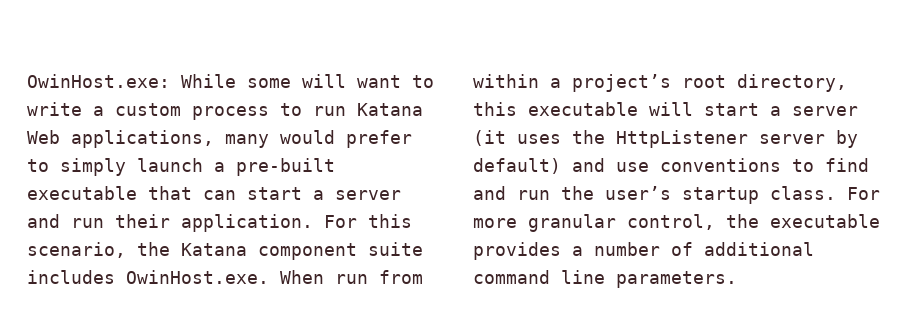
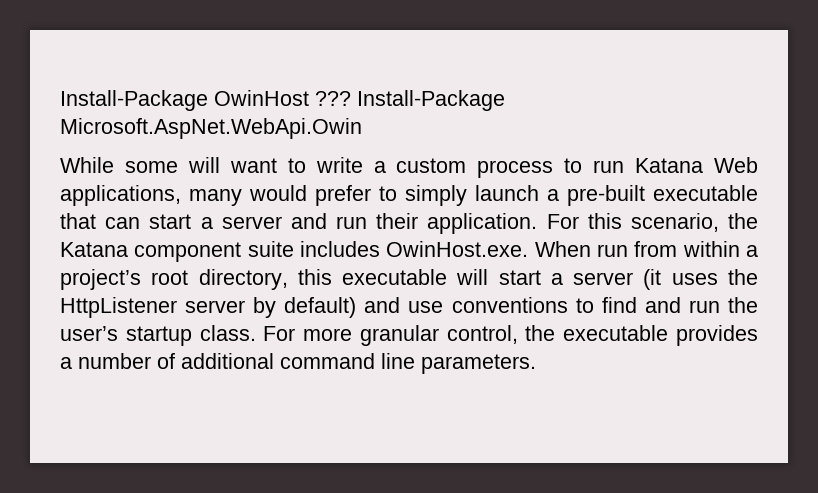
[27,74,170,88] OwinHost.exe: -> [60,90,505,111] [60,118,362,139] Install-Package OwinHost ??? Install-Package Microsoft.AspNet.WebApi.Owin //

